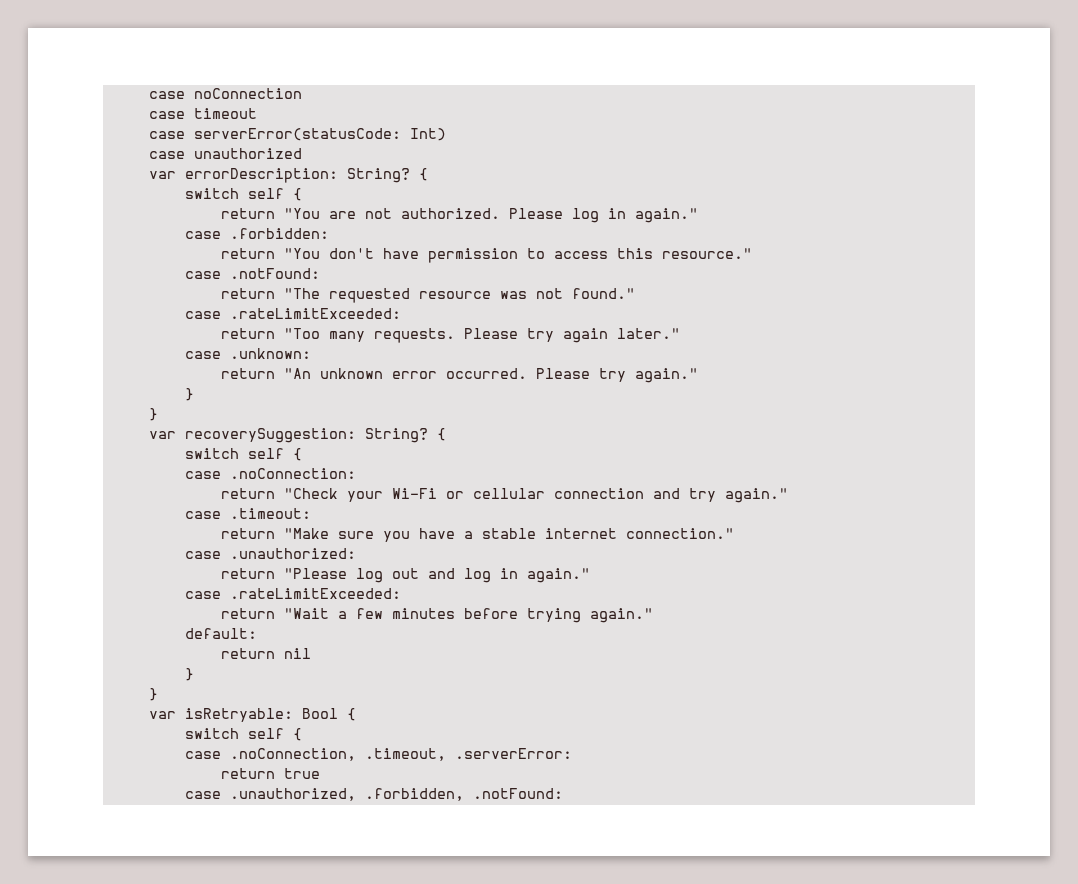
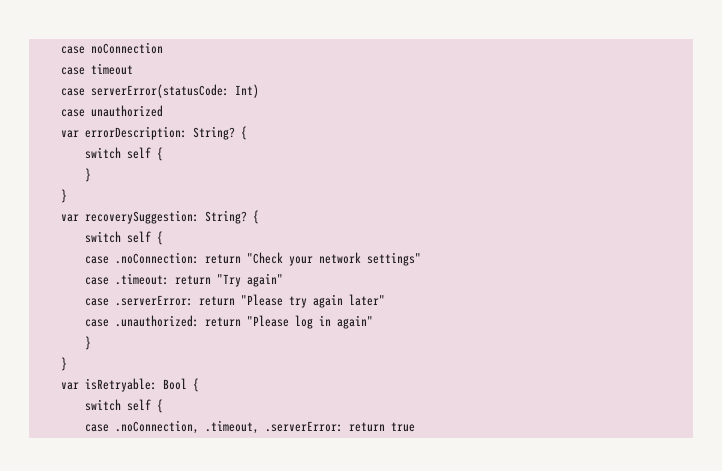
[220,208,698,223] [184,228,329,239] [220,248,752,263] [184,268,320,279] [220,288,635,303] [184,308,401,319] [220,328,680,343] [184,348,311,359] [220,368,698,383] // return "You are not authorized. Please log in again." // case .forbidden: // return "You don't have permission to access this resource." // case .notFound: // return "The requested resource was not found." // case .rateLimitExceeded: // return "Too many requests. Please try again later." // case .unknown: // return "An unknown error occurred. Please try again." -> (163, 154) none
(356, 473) // -> (199, 258) none
[391,488,788,503] [184,508,311,519] [220,528,734,542] Wi-Fi or cellular connection and try again." // case .timeout: // return "Make sure you have a stable internet connection." -> [318,252,421,266] [84,273,283,287] [84,294,385,308] network settings" // case .timeout: return "Try again" // case .serverError: return "Please try again later"
(356, 553) // -> (199, 321) none
[391,568,590,583] [184,588,401,599] [220,608,653,623] [184,628,257,639] [220,648,311,659] out and log in again." // case .rateLimitExceeded: // return "Wait a few minutes before trying again." // default: // return nil -> [318,315,373,329] in again"
(572, 753) // -> (343, 426) none
[184,788,563,801] // case .unauthorized, .forbidden, .notFound: -> (415, 427) none

